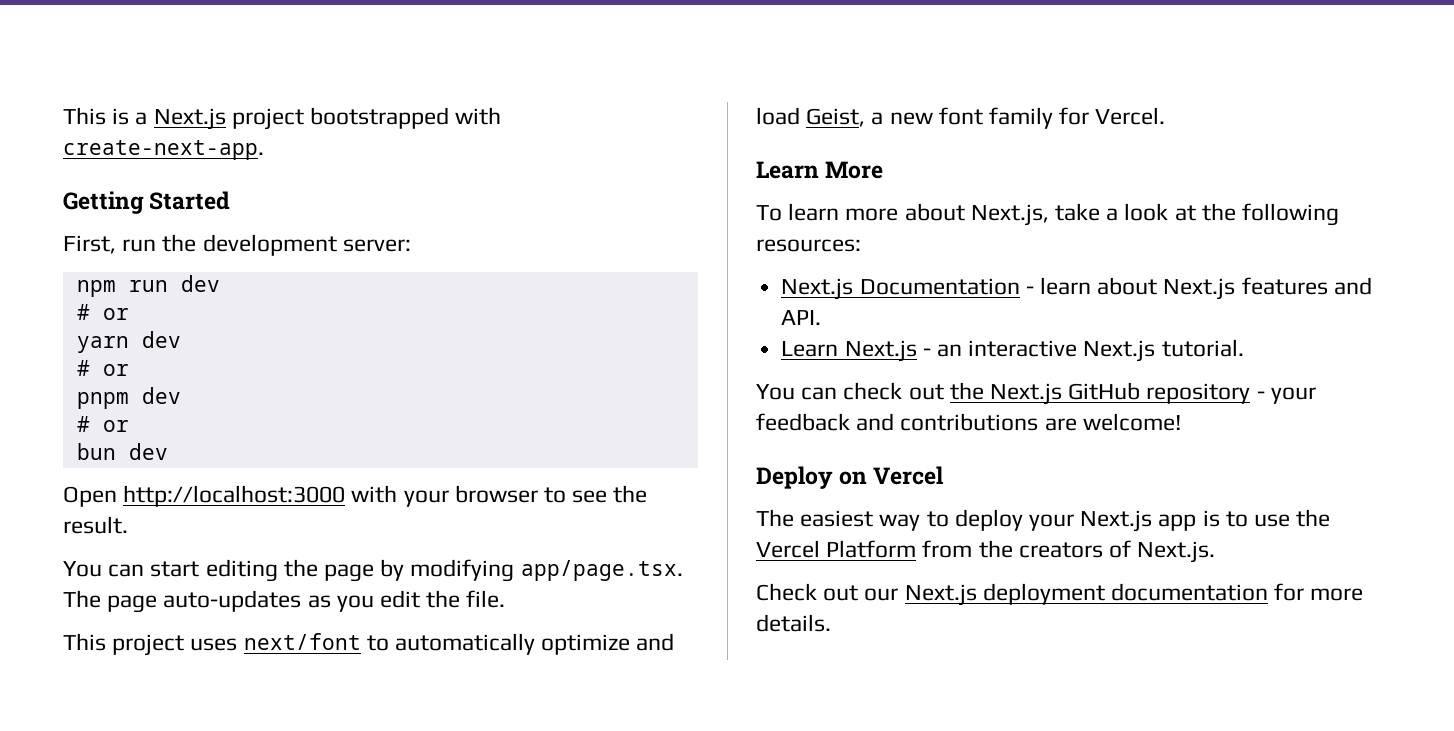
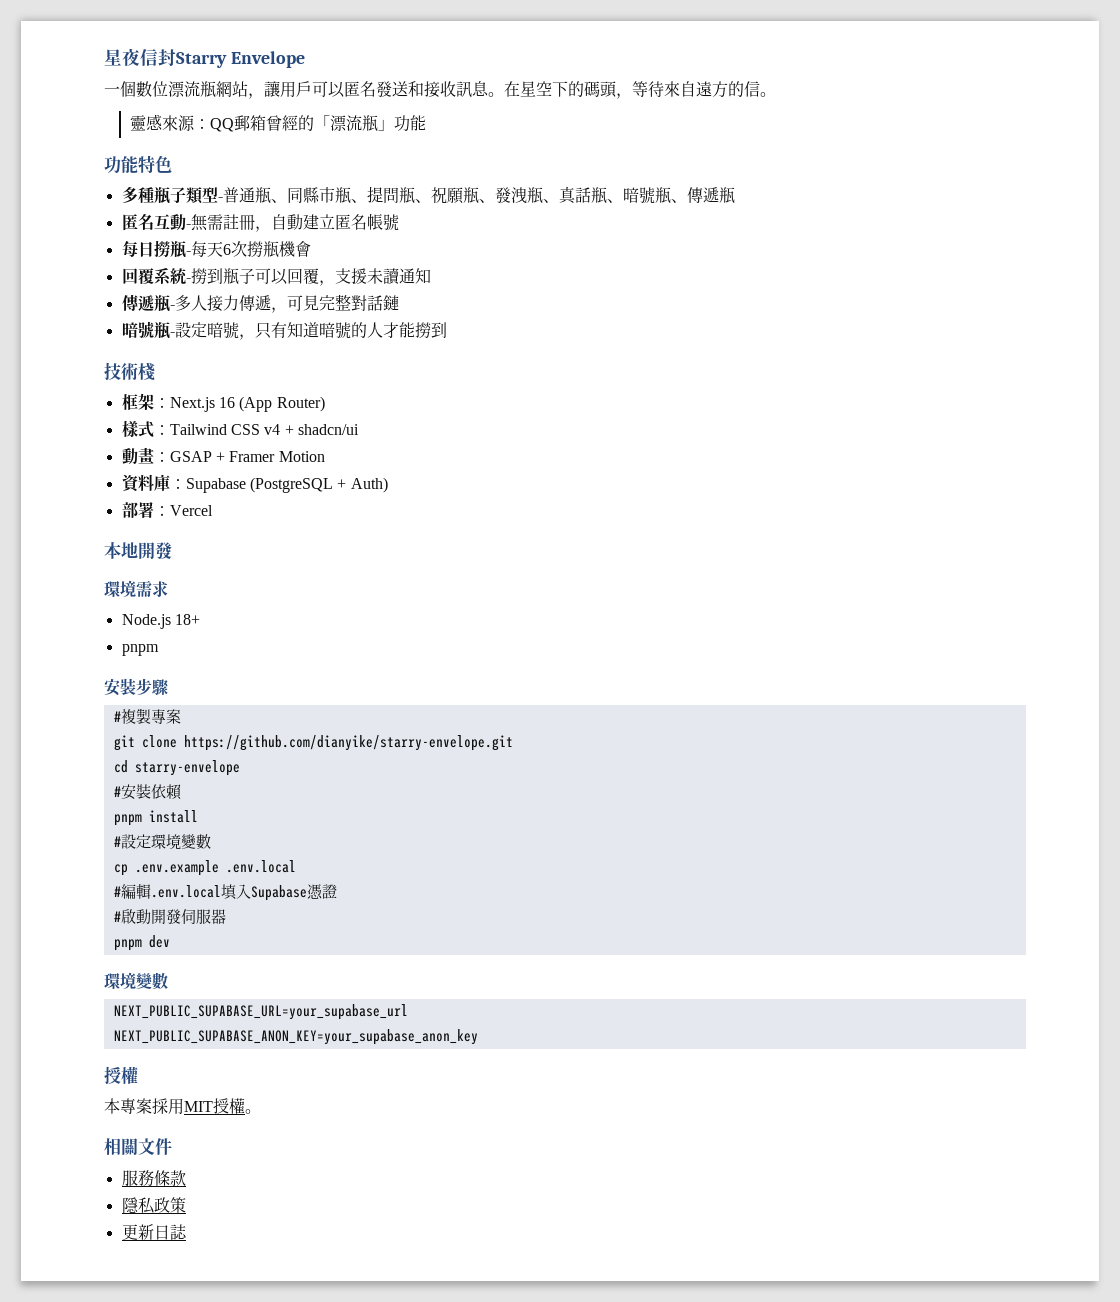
[63,107,502,130] [63,140,264,160] [63,191,231,214] [63,234,411,256] [76,275,220,297] [76,304,129,320] [76,331,181,353] [76,360,129,376] [76,387,181,409] [76,416,129,432] [76,443,168,460] [63,485,648,507] [63,516,128,534] [63,559,683,582] [63,590,506,613] [63,633,675,656] [756,107,1166,129] [756,161,884,179] [756,203,1340,226] [756,239,861,252] [781,277,1372,300] [781,310,822,325] [781,339,1244,362] [756,382,1316,405] [756,413,1181,431] [756,466,944,489] [756,509,1331,532] [756,540,1216,563] [756,583,1364,606] [756,614,831,632] This is a Next.js project bootstrapped with create-next-app. // Getting Started // First, run the development server: // npm run dev // # or // yarn dev // # or // pnpm dev // # or // bun dev // Open http://localhost:3000 with your browser to see the result. // You can start editing the page by modifying app/page.tsx. The page auto-updates as you edit the file. // This project uses next/font to automatically optimize and load Geist, a new font family for Vercel. // Learn More // To learn more about Next.js, take a look at the following resources: // Next.js Documentation - learn about Next.js features and API. // Learn Next.js - an interactive Next.js tutorial. // You can check out the Next.js GitHub repository - your feedback and contributions are welcome! // Deploy on Vercel // The easiest way to deploy your Next.js app is to use the Vercel Platform from the creators of Next.js. // Check out our Next.js deployment documentation for more details. -> [104,48,305,68] [104,81,776,99] [130,114,427,132] [104,155,172,173] [121,186,735,204] [121,213,399,232] [121,240,311,258] [121,267,431,286] [121,294,399,313] [121,321,447,340] [104,362,155,381] [121,393,325,412] [121,420,359,438] [121,447,325,465] [121,474,388,493] [121,502,213,518] [104,542,172,559] [104,580,168,597] [121,614,200,629] [121,644,159,656] [104,678,169,696] [113,708,181,724] [113,735,513,751] [113,760,240,776] [113,784,182,800] [113,810,198,826] [113,834,211,850] [113,860,296,876] [113,883,337,901] [113,909,226,924] [113,935,170,951] [104,972,168,990] [113,1004,408,1020] [113,1029,478,1045] [104,1066,138,1084] [104,1098,261,1115] [104,1138,172,1155] [121,1170,186,1186] [121,1197,186,1214] [121,1224,187,1240] 星夜信封Starry Envelope // 一個數位漂流瓶網站，讓用戶可以匿名發送和接收訊息。在星空下的碼頭，等待來自遠方的信。 // 靈感來源：QQ郵箱曾經的「漂流瓶」功能 // 功能特色 // 多種瓶子類型-普通瓶、同縣市瓶、提問瓶、祝願瓶、發洩瓶、真話瓶、暗號瓶、傳遞瓶 // 匿名互動-無需註冊，自動建立匿名帳號 // 每日撈瓶-每天6次撈瓶機會 // 回覆系統-撈到瓶子可以回覆，支援未讀通知 // 傳遞瓶-多人接力傳遞，可見完整對話鏈 // 暗號瓶-設定暗號，只有知道暗號的人才能撈到 // 技術棧 // 框架：Next.js 16 (App Router) // 樣式：Tailwind CSS v4 + shadcn/ui // 動畫：GSAP + Framer Motion // 資料庫：Supabase (PostgreSQL + Auth) // 部署：Vercel // 本地開發 // 環境需求 // Node.js 18+ // pnpm // 安裝步驟 // #複製專案 // git clone https://github.com/dianyike/starry-envelope.git // cd starry-envelope // #安裝依賴 // pnpm install // #設定環境變數 // cp .env.example .env.local // #編輯.env.local填入Supabase憑證 // #啟動開發伺服器 // pnpm dev // 環境變數 // NEXT_PUBLIC_SUPABASE_URL=your_supabase_url // NEXT_PUBLIC_SUPABASE_ANON_KEY=your_supabase_anon_key // 授權 // 本專案採用MIT授權。 // 相關文件 // 服務條款 // 隱私政策 // 更新日誌

